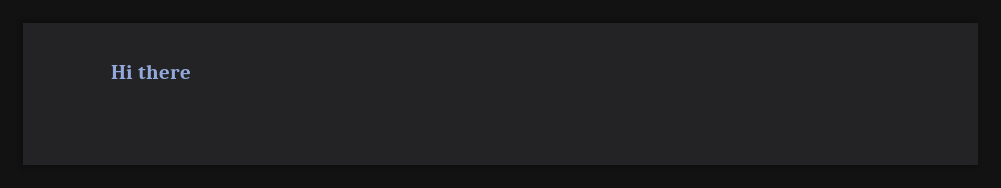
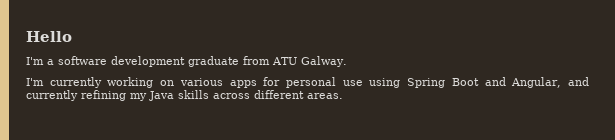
[111,64,191,79] Hi there -> [26,31,72,42] [26,56,347,67] [26,77,589,88] [26,90,343,101] Hello // I'm a software development graduate from ATU Galway. // I'm currently working on various apps for personal use using Spring Boot and Angular, and currently refining my Java skills across different areas.

